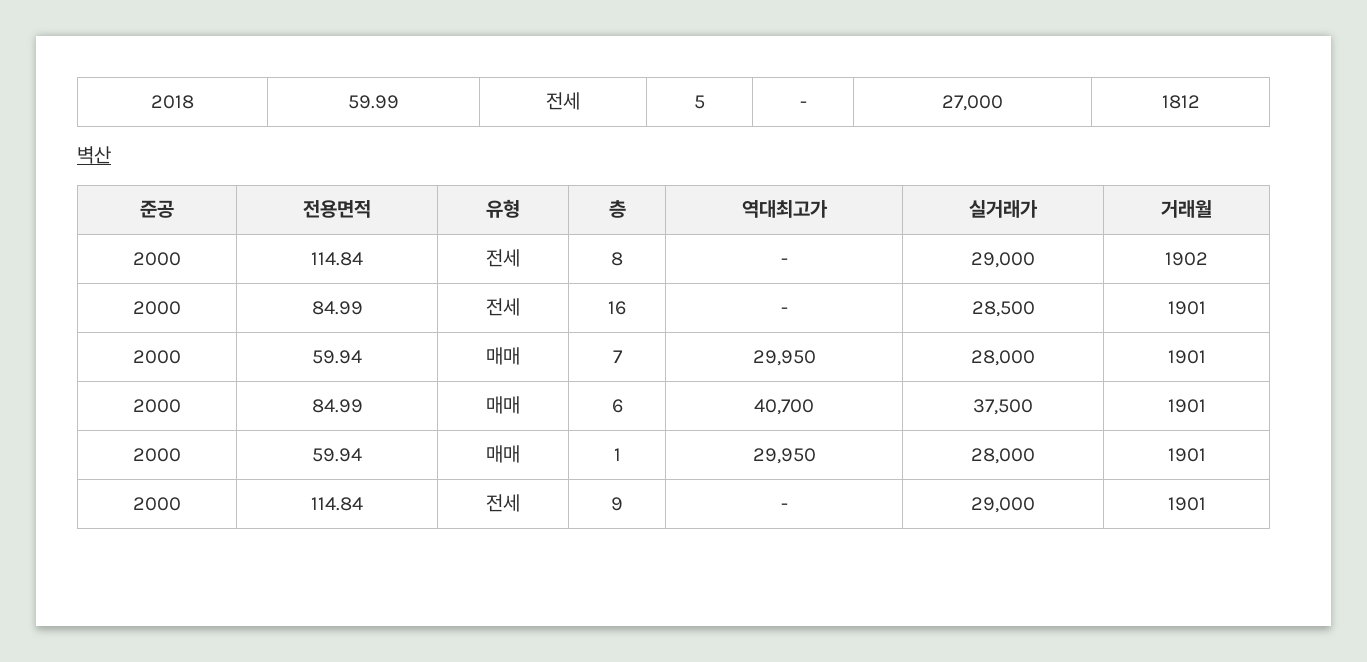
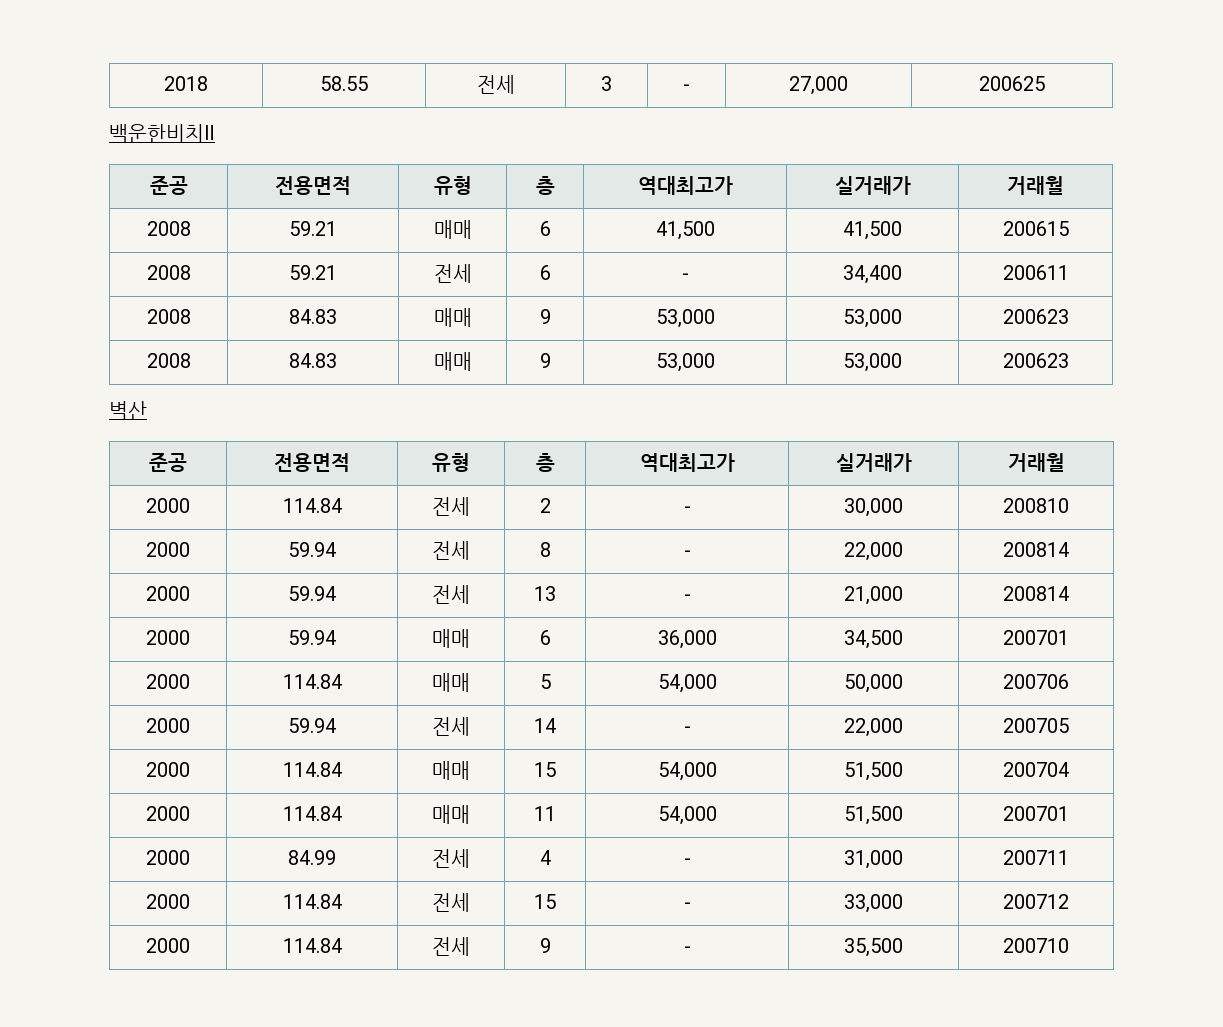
[348,95,399,109] [546,92,580,110] [694,95,705,109] 59.99 | 전세 | 5 -> [320,76,368,91] [476,75,515,94] [601,76,612,91] 58.55 | 전세 | 3
[1161,95,1200,109] 1812 -> [979,76,1045,91] [109,124,215,143] [149,176,188,195] [275,176,351,195] [433,176,472,195] [535,176,555,195] [637,176,733,195] [834,176,911,195] [1007,176,1064,195] [146,221,191,236] [289,221,337,236] [433,220,472,239] [539,221,551,236] [655,221,715,240] [843,221,902,240] [1002,221,1069,236] [146,265,191,280] [289,265,337,280] [433,264,472,283] [539,265,551,280] [681,273,689,280] [843,265,902,284] [1002,265,1069,280] [146,309,191,324] [289,309,337,324] [433,308,472,327] [539,309,551,324] [655,309,715,328] [843,309,902,328] [1002,309,1069,324] [146,353,191,368] [289,353,337,368] [433,352,472,371] [539,353,551,368] [655,353,715,372] [843,353,902,372] [1002,353,1069,368] 200625 // 백운한비치Ⅱ // 준공 | 전용면적 | 유형 | 층 | 역대최고가 | 실거래가 | 거래월 // 2008 | 59.21 | 매매 | 6 | 41,500 | 41,500 | 200615 // 2008 | 59.21 | 전세 | 6 | - | 34,400 | 200611 // 2008 | 84.83 | 매매 | 9 | 53,000 | 53,000 | 200623 // 2008 | 84.83 | 매매 | 9 | 53,000 | 53,000 | 200623
[611,252,623,266] [780,258,788,265] [971,252,1035,268] [1165,252,1208,266] 8 | - | 29,000 | 1902 -> [539,498,551,513] [683,506,691,513] [844,498,903,517] [1003,498,1069,513] [146,542,190,557] [288,542,336,557] [432,541,470,560] [539,542,551,557] [683,550,691,557] [844,542,903,561] [1003,542,1069,557] [146,586,190,601] [288,586,336,601] [432,585,470,604] [534,586,556,601] [683,594,691,601] [844,586,903,605] [1003,586,1069,601] [146,630,190,645] [288,630,336,645] [432,629,470,648] [539,630,551,645] [657,630,717,649] [844,630,903,649] [1003,630,1069,645] [146,674,190,689] [282,674,342,689] [432,673,470,692] [539,674,551,689] [657,674,717,693] [844,674,903,693] [1003,674,1069,689] [146,718,190,733] [288,718,336,733] [432,717,470,736] [534,718,556,733] [683,726,691,733] [844,718,903,737] [1003,718,1069,733] [146,762,190,777] [282,762,342,777] [432,761,470,780] [534,762,556,777] [657,762,717,781] [844,762,903,781] [1003,762,1069,777] [146,806,190,821] [282,806,342,821] [432,805,470,824] [534,806,556,821] [657,806,717,825] [844,806,903,825] [1003,806,1069,821] 2 | - | 30,000 | 200810 // 2000 | 59.94 | 전세 | 8 | - | 22,000 | 200814 // 2000 | 59.94 | 전세 | 13 | - | 21,000 | 200814 // 2000 | 59.94 | 매매 | 6 | 36,000 | 34,500 | 200701 // 2000 | 114.84 | 매매 | 5 | 54,000 | 50,000 | 200706 // 2000 | 59.94 | 전세 | 14 | - | 22,000 | 200705 // 2000 | 114.84 | 매매 | 15 | 54,000 | 51,500 | 200704 // 2000 | 114.84 | 매매 | 11 | 54,000 | 51,500 | 200701
[608,301,626,315] [780,307,788,314] [971,301,1035,317] [1167,301,1206,315] [133,350,181,364] [312,350,362,364] [486,347,520,365] [612,350,623,363] [752,350,816,366] [971,350,1035,366] [1167,350,1206,364] [133,399,181,413] [311,399,363,413] [486,396,520,414] [611,399,623,413] [754,399,814,415] [973,399,1033,415] [1167,399,1206,413] [133,448,181,462] [312,448,362,462] [486,445,520,463] [613,448,621,461] [752,448,816,464] [971,448,1035,464] [1167,448,1206,462] 16 | - | 28,500 | 1901 // 2000 | 59.94 | 매매 | 7 | 29,950 | 28,000 | 1901 // 2000 | 84.99 | 매매 | 6 | 40,700 | 37,500 | 1901 // 2000 | 59.94 | 매매 | 1 | 29,950 | 28,000 | 1901 -> [539,850,551,865] [683,858,691,865] [844,850,903,869] [1003,850,1069,865] [146,894,190,909] [282,894,342,909] [432,893,470,912] [534,894,556,909] [683,902,691,909] [844,894,903,913] [1003,894,1069,909] 4 | - | 31,000 | 200711 // 2000 | 114.84 | 전세 | 15 | - | 33,000 | 200712
[971,497,1035,513] [1167,497,1206,511] 29,000 | 1901 -> [844,938,903,957] [1003,938,1069,953] 35,500 | 200710

